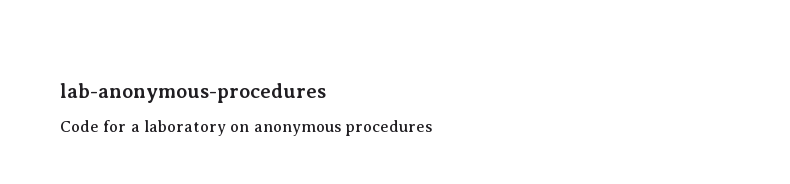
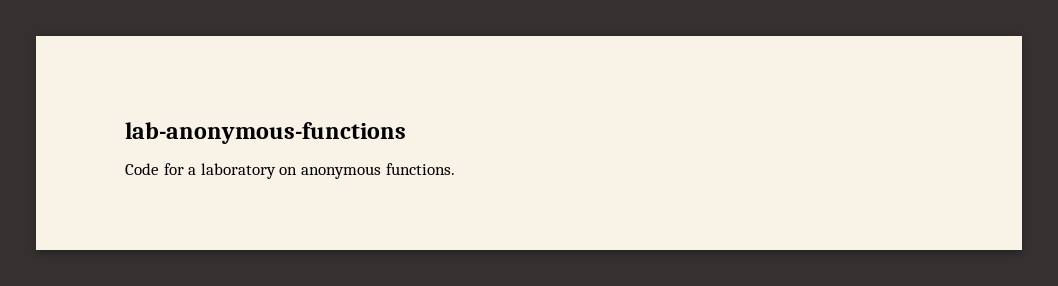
[60,83,326,103] lab-anonymous-procedures -> [125,122,406,144] lab-anonymous-functions
[344,120,432,136] procedures -> [385,163,455,175] functions.

